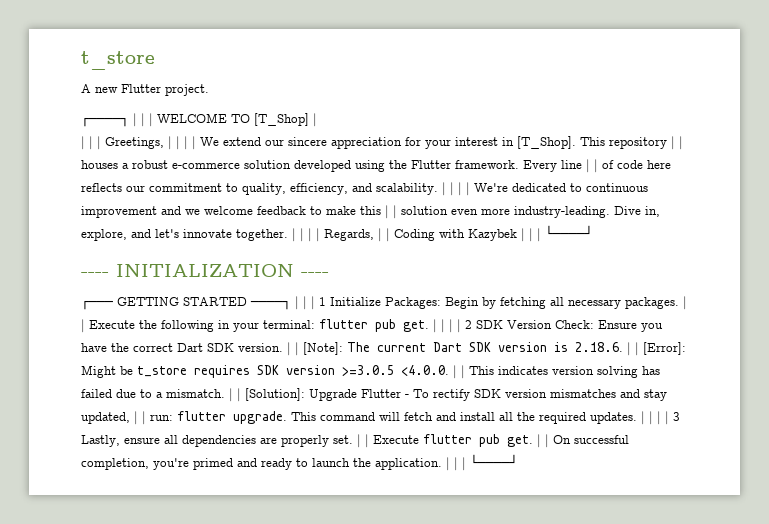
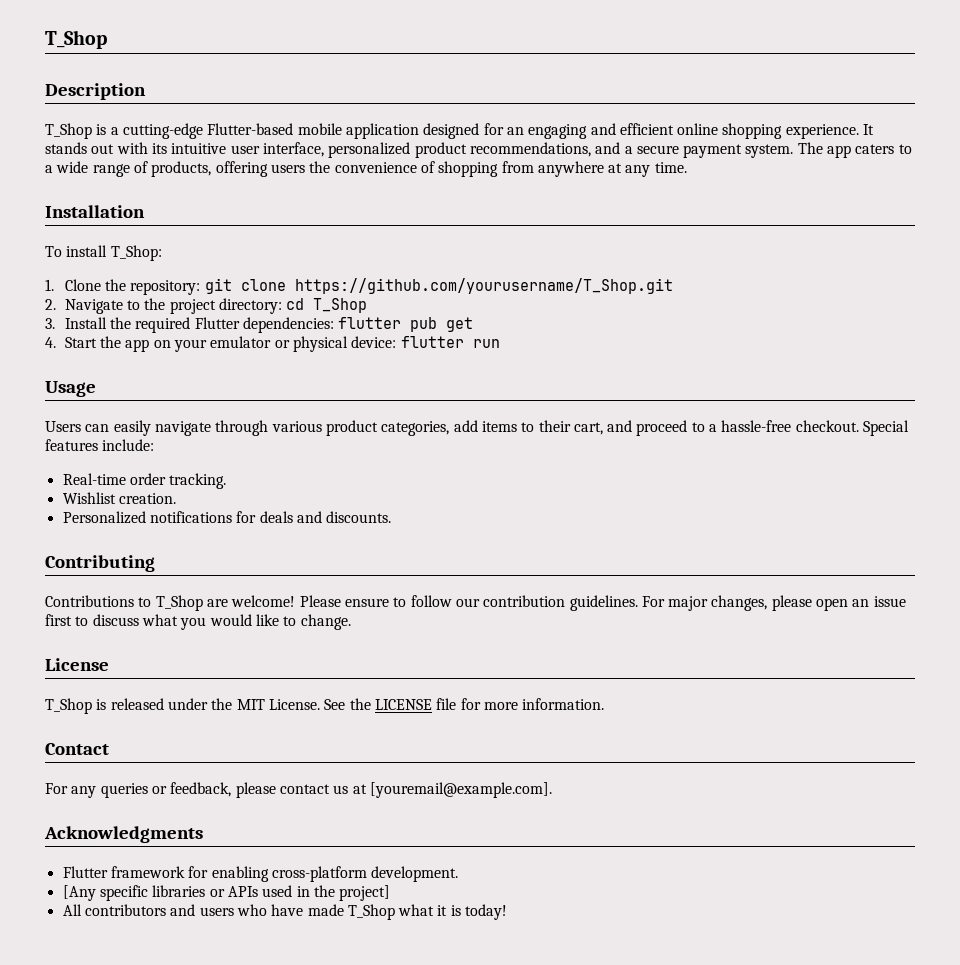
[81,51,155,70] [81,84,209,96] [81,113,317,127] [81,136,683,150] [81,159,671,173] [81,182,648,196] [81,205,660,219] [81,225,593,242] [81,264,329,277] [81,296,687,310] [81,319,663,333] [81,342,686,356] [81,365,660,379] [81,388,667,402] [81,411,680,425] [81,434,629,448] [81,454,518,471] t_store // A new Flutter project. // ┌────┐ | | | WELCOME TO [T_Shop] | // | | | Greetings, | | | | We extend our sincere appreciation for your interest in [T_Shop]. This repository | | houses a robust e-commerce solution developed using the Flutter framework. Every line | | of code here reflects our commitment to quality, efficiency, and scalability. | | | | We're dedicated to continuous improvement and we welcome feedback to make this | | solution even more industry-leading. Dive in, explore, and let's innovate together. | | | | Regards, | | Coding with Kazybek | | | └────┘ // ---- INITIALIZATION ---- // ┌─── GETTING STARTED ────┐ | | | 1 Initialize Packages: Begin by fetching all necessary packages. | | Execute the following in your terminal: flutter pub get. | | | | 2 SDK Version Check: Ensure you have the correct Dart SDK version. | | [Note]: The current Dart SDK version is 2.18.6. | | [Error]: Might be t_store requires SDK version >=3.0.5 <4.0.0. | | This indicates version solving has failed due to a mismatch. | | [Solution]: Upgrade Flutter - To rectify SDK version mismatches and stay updated, | | run: flutter upgrade. This command will fetch and install all the required updates. | | | | 3 Lastly, ensure all dependencies are properly set. | | Execute flutter pub get. | | On successful completion, you're primed and ready to launch the application. | | | └────┘ -> [45,30,107,49] [45,83,146,100] [45,123,875,139] [45,142,912,158] [45,161,687,177] [45,205,145,218] [45,245,162,261] [45,278,673,295] [45,298,368,314] [45,317,474,333] [45,336,500,352] [45,381,96,397] [45,420,910,436] [45,439,155,451] [62,473,227,489] [62,492,176,504] [62,511,392,524] [45,555,155,572] [45,595,906,611] [45,614,351,630] [45,658,109,671] [45,698,605,714] [45,743,109,755] [45,782,552,798] [44,826,203,843] [62,866,459,882] [62,885,391,901] [62,904,508,920] T_Shop // Description // T_Shop is a cutting-edge Flutter-based mobile application designed for an engaging and efficient online shopping experience. It stands out with its intuitive user interface, personalized product recommendations, and a secure payment system. The app caters to a wide range of products, offering users the convenience of shopping from anywhere at any time. // Installation // To install T_Shop: // 1. Clone the repository: git clone https://github.com/yourusername/T_Shop.git // 2. Navigate to the project directory: cd T_Shop // 3. Install the required Flutter dependencies: flutter pub get // 4. Start the app on your emulator or physical device: flutter run // Usage // Users can easily navigate through various product categories, add items to their cart, and proceed to a hassle-free checkout. Special features include: // Real-time order tracking. // Wishlist creation. // Personalized notifications for deals and discounts. // Contributing // Contributions to T_Shop are welcome! Please ensure to follow our contribution guidelines. For major changes, please open an issue first to discuss what you would like to change. // License // T_Shop is released under the MIT License. See the LICENSE file for more information. // Contact // For any queries or feedback, please contact us at [youremail@example.com]. // Acknowledgments // Flutter framework for enabling cross-platform development. // [Any specific libraries or APIs used in the project] // All contributors and users who have made T_Shop what it is today!

